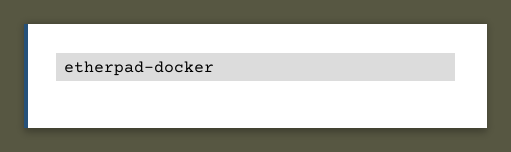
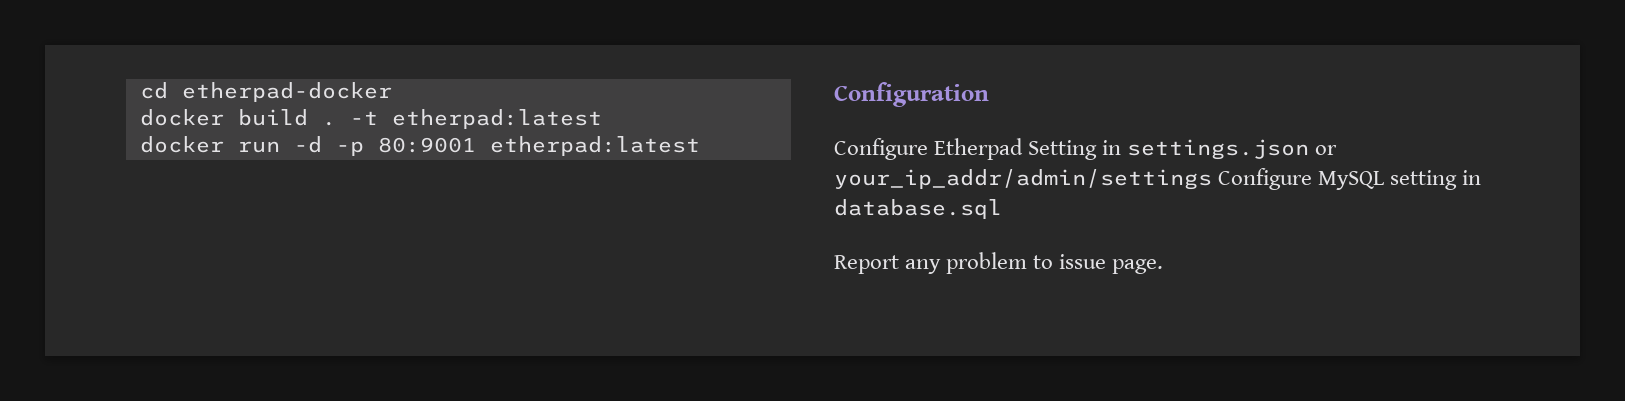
(64, 68) none -> [139,82,168,99] cd
(215, 68) none -> [139,109,602,129] [139,136,700,156] [834,82,989,107] [834,138,1338,160] [834,168,1482,190] [834,199,1002,219] [834,252,1164,274] // docker build . -t etherpad:latest // docker run -d -p 80:9001 etherpad:latest // Configuration // Configure Etherpad Setting in settings.json or your_ip_addr/admin/settings Configure MySQL setting in database.sql // Report any problem to issue page.

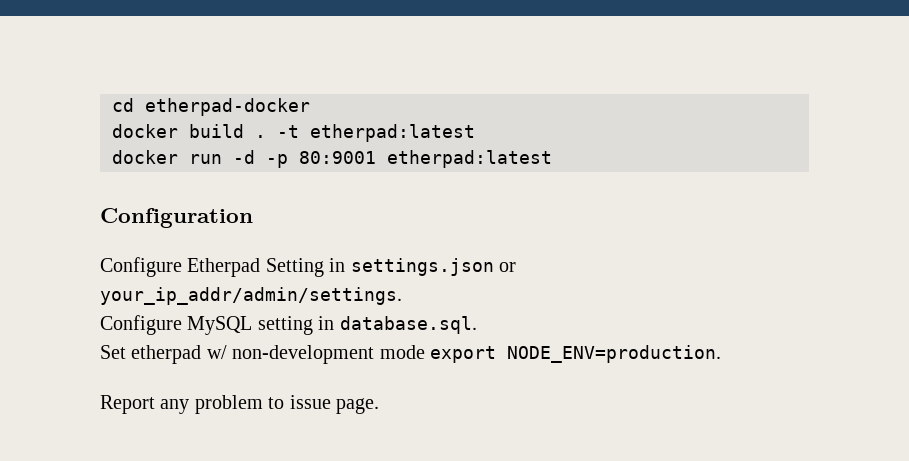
[834,169,1212,190] your_ip_addr/admin/settings -> [100,287,402,305] your_ip_addr/admin/settings. //
[834,199,1002,219] database.sql -> [339,316,477,334] [100,345,721,364] database.sql. // Set etherpad w/ non-development mode export NODE_ENV=production.

